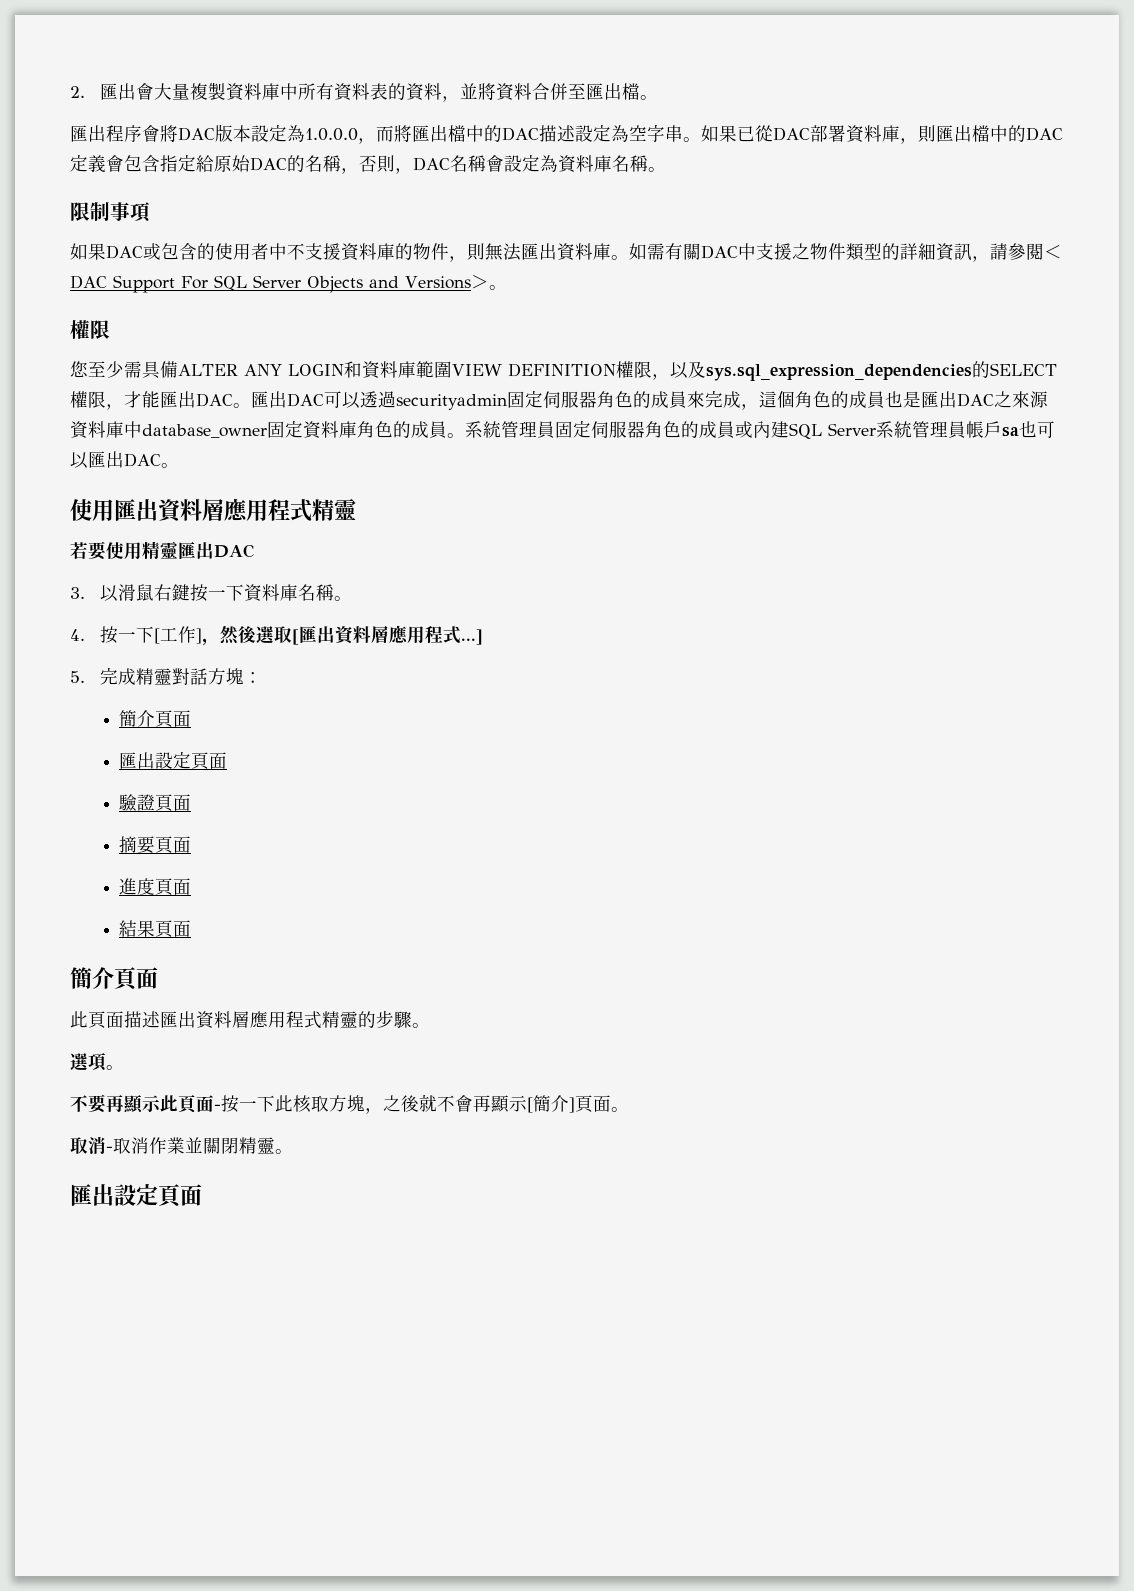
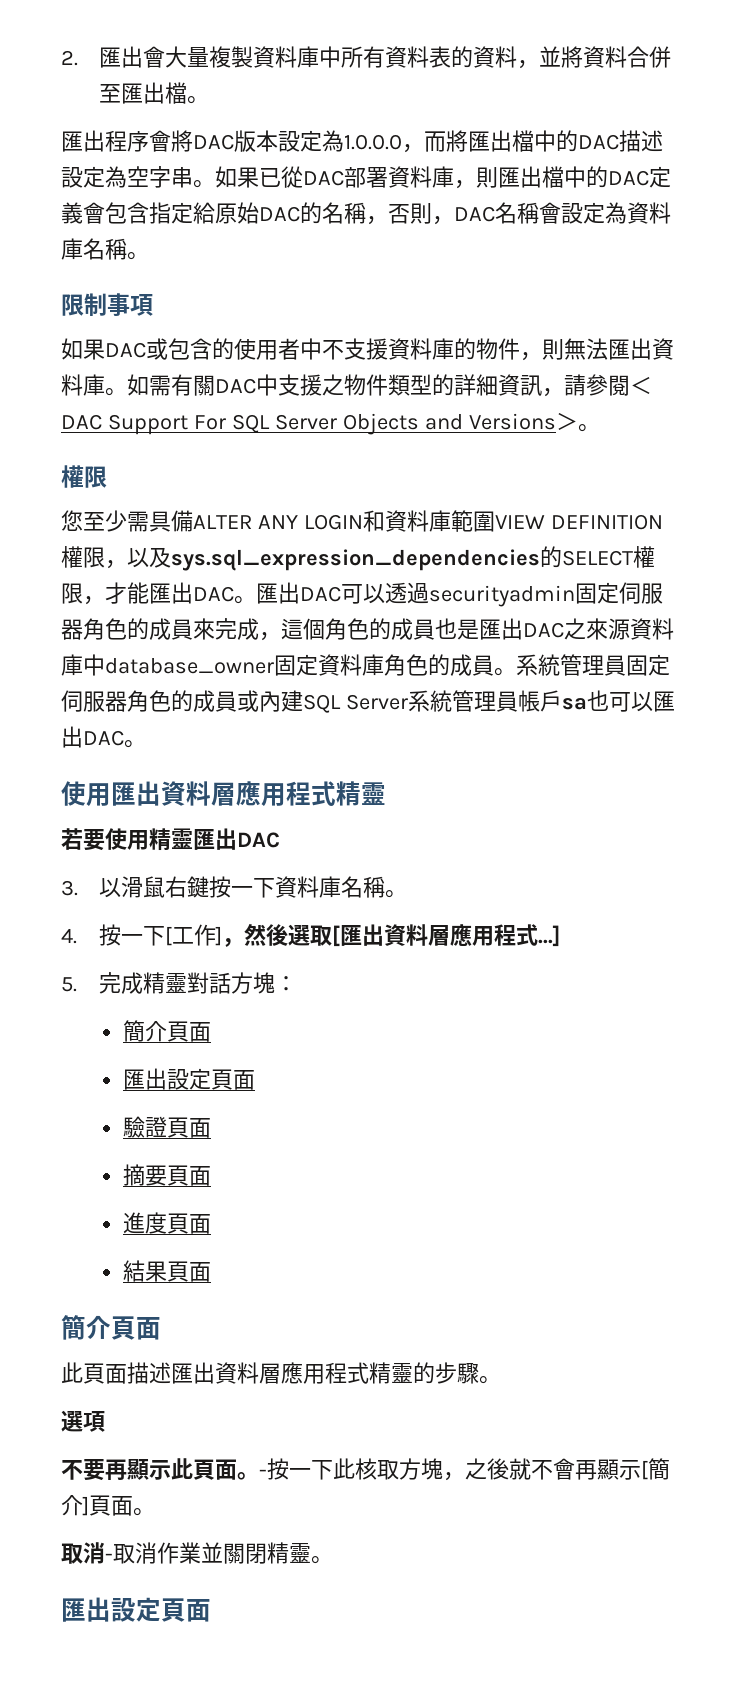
[106,1065,124,1070] 。 -> (105, 1421) none
(214, 1103) none -> [237,1472,259,1480] 。

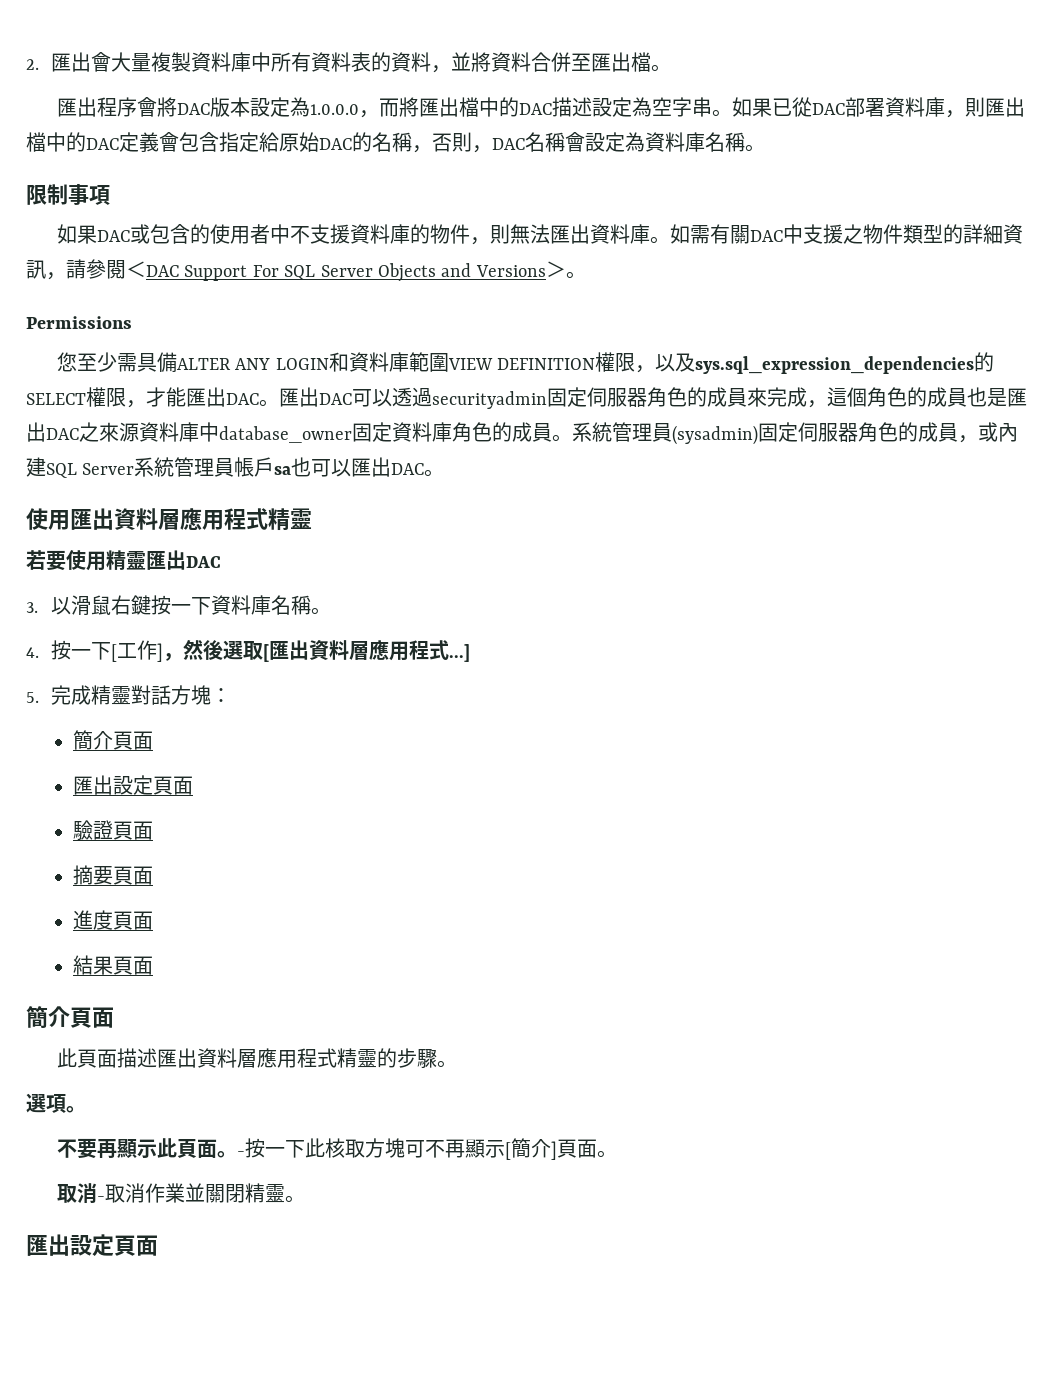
[61,465,107,488] 權限 -> [26,316,132,329] Permissions
[626,654,670,676] [61,690,237,712] 固定伺服器角色的成員 -> [672,422,978,445] (sysadmin)固定伺服器角色的成員，
(105, 1421) none -> [66,1106,86,1113] 。
[443,1458,575,1481] ，之後就不會 -> [404,1140,445,1158] 可不

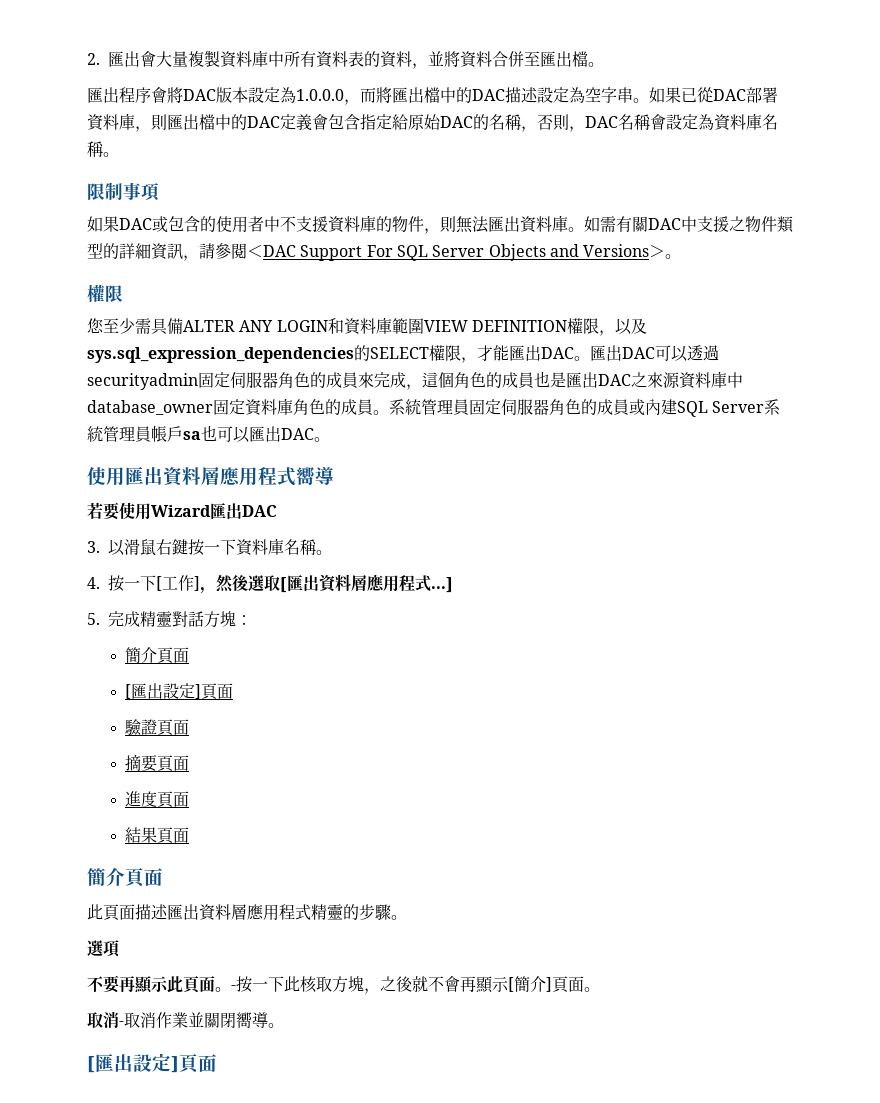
[26,316,132,329] Permissions -> [87,284,123,302] 權限
[672,422,978,445] (sysadmin)固定伺服器角色的成員， -> [469,399,629,415] 固定伺服器角色的成員
[268,508,312,531] 精靈 -> [296,467,334,485] 嚮導
[106,550,146,570] 精靈 -> [151,505,211,517] Wizard
[73,775,154,795] 匯出設定 -> [125,683,202,699] [匯出設定]
[66,1106,86,1113] 。 -> (120, 948) none
[404,1140,445,1158] 可不 -> [364,976,460,994] ，之後就不會
[244,1183,305,1203] [26,1234,114,1256] 精靈。 // 匯出設定 -> [236,1012,284,1028] [87,1053,179,1073] 嚮導。 // [匯出設定]

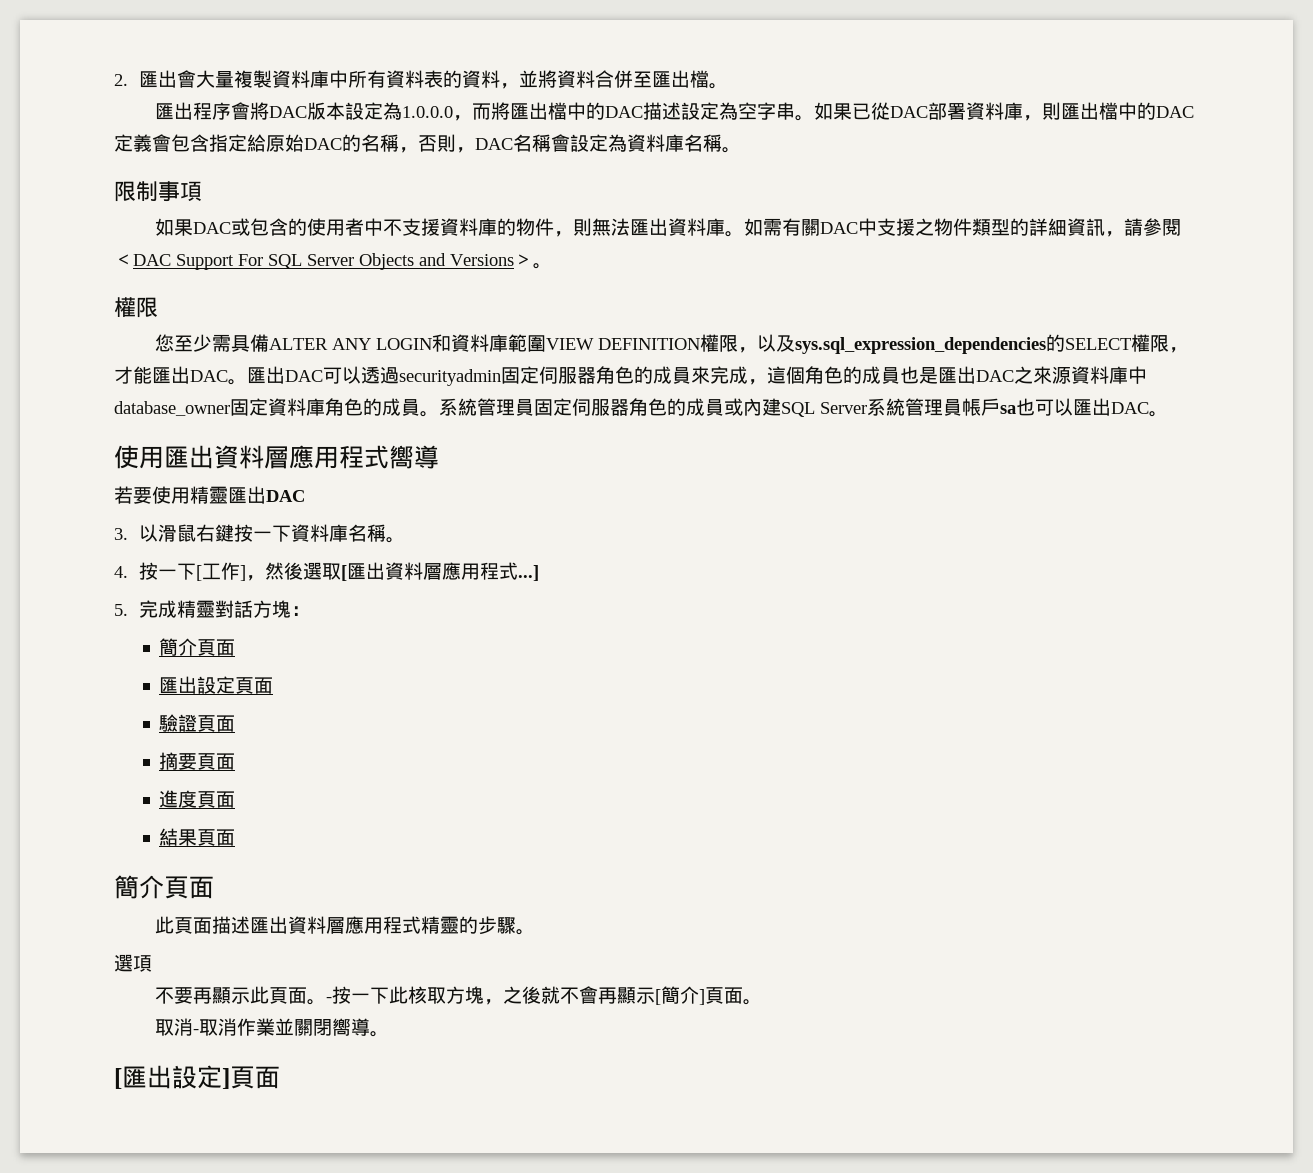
[151,505,211,517] Wizard -> [190,486,228,504] 精靈
[125,683,202,699] [匯出設定] -> [159,676,236,694] 匯出設定

